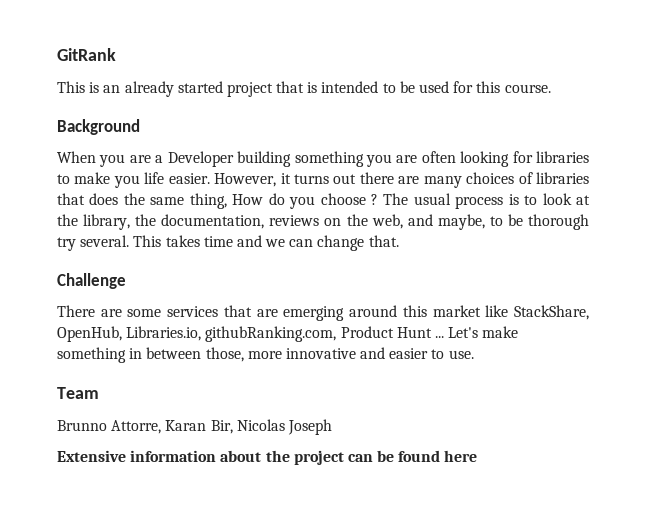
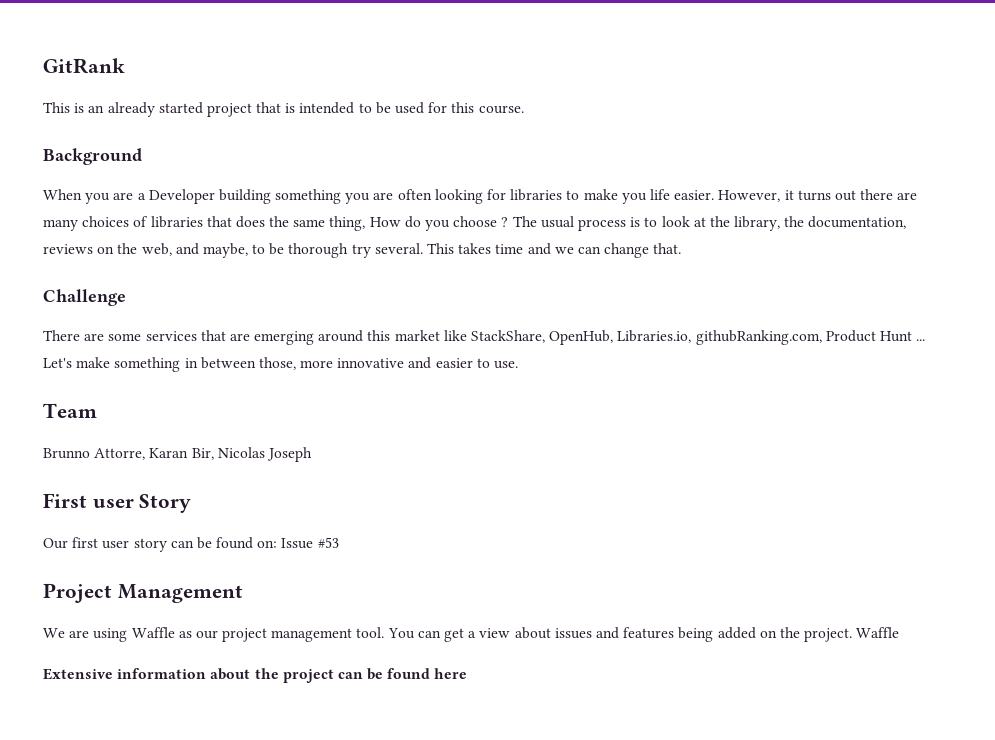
(332, 427) none -> [43,493,192,513] [43,537,339,552] [43,583,243,603] [43,627,900,642] // First user Story // Our first user story can be found on: Issue #53 // Project Management // We are using Waffle as our project management tool. You can get a view about issues and features being added on the project. Waffle

